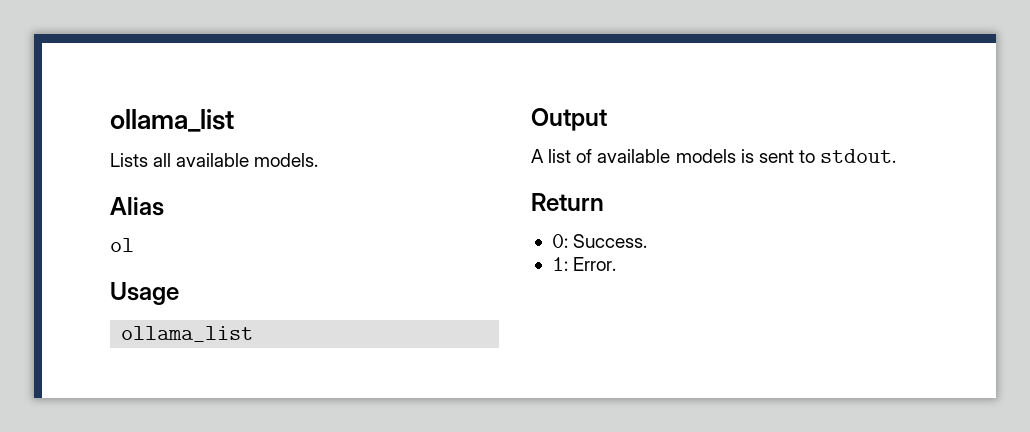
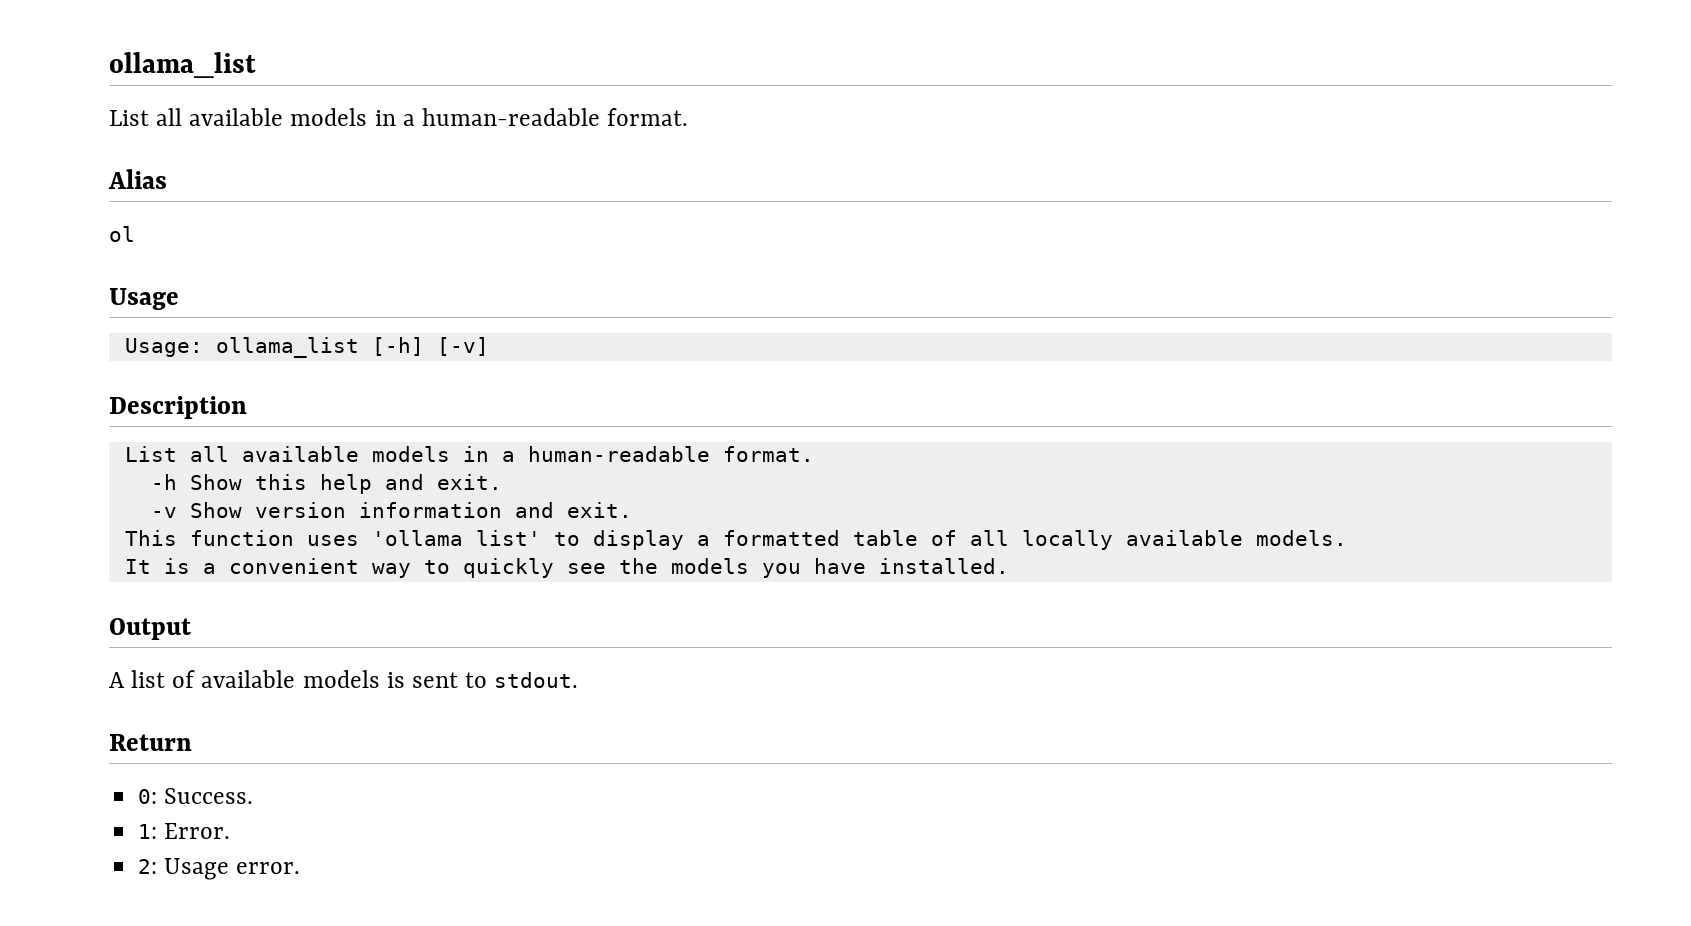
[110,109,234,132] [110,153,319,167] ollama_list // Lists all available models. -> [109,52,256,78] [109,108,689,126] ollama_list // List all available models in a human-readable format.
[121,326,254,342] ollama_list -> [124,337,489,358] [109,396,247,419] [124,446,814,462] [150,474,502,494] [150,502,632,518] [124,530,1347,550] [124,558,1009,578] Usage: ollama_list [-h] [-v] // Description // List all available models in a human-readable format. // -h Show this help and exit. // -v Show version information and exit. // This function uses 'ollama list' to display a formatted table of all locally available models. // It is a convenient way to quickly see the models you have installed.
(617, 264) none -> [138,858,301,880] // 2: Usage error.

